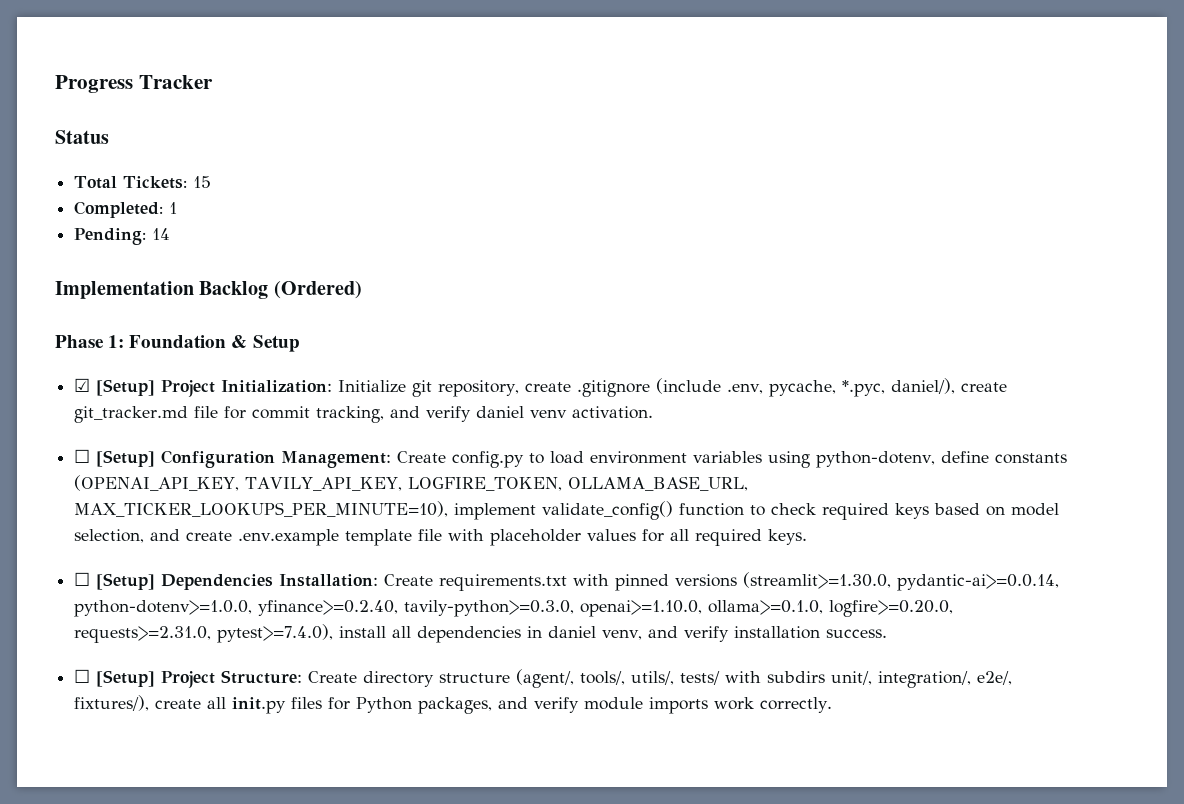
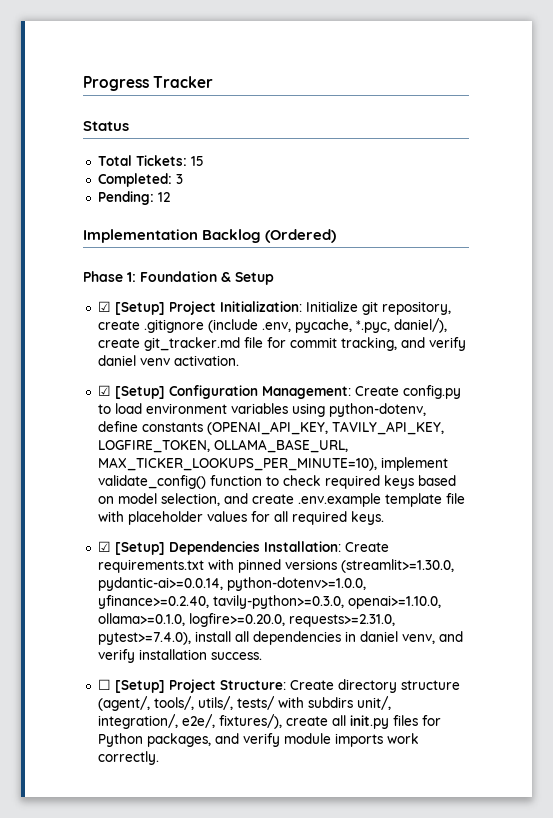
[169,202,178,214] 1 -> [175,174,183,184] 3
[152,228,171,240] 14 -> [157,192,170,202] 12
[74,449,91,463] ☐ -> [97,385,111,396] ☑
[74,572,91,586] ☐ -> [97,541,111,552] ☑

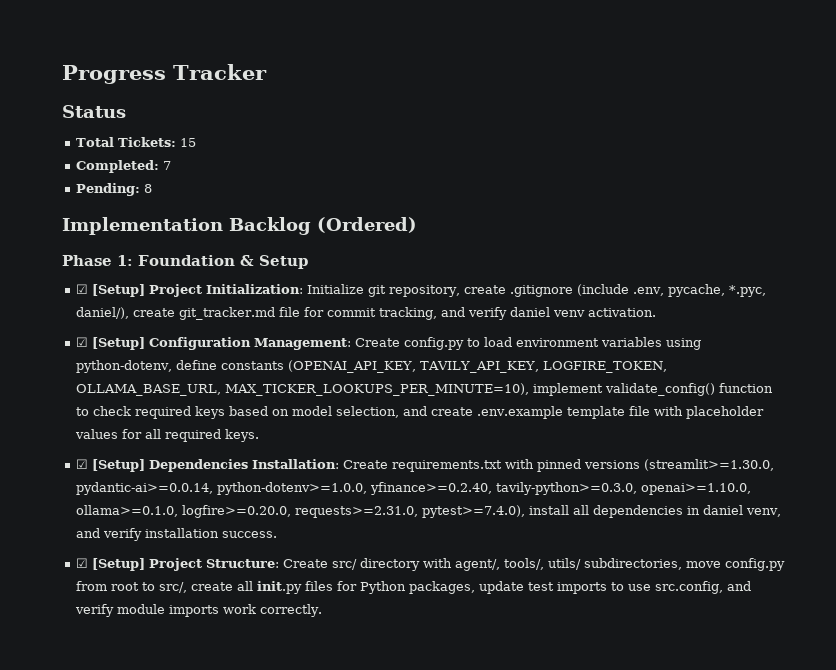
[175,174,183,184] 3 -> [163,161,172,170] 7
[157,192,170,202] 12 -> [144,184,153,193] 8
[97,679,111,690] ☐ -> [76,558,89,568] ☑
[337,679,460,693] [97,696,391,711] [97,714,282,729] directory structure (agent/, tools/, utils/, tests/ with subdirs unit/, integration/, e2e/, fixtures/), -> [332,558,786,571] [76,581,188,593] src/ directory with agent/, tools/, utils/ subdirectories, move config.py from root to src/,
(211, 740) none -> [479,581,724,594] update test imports to use src.config,

